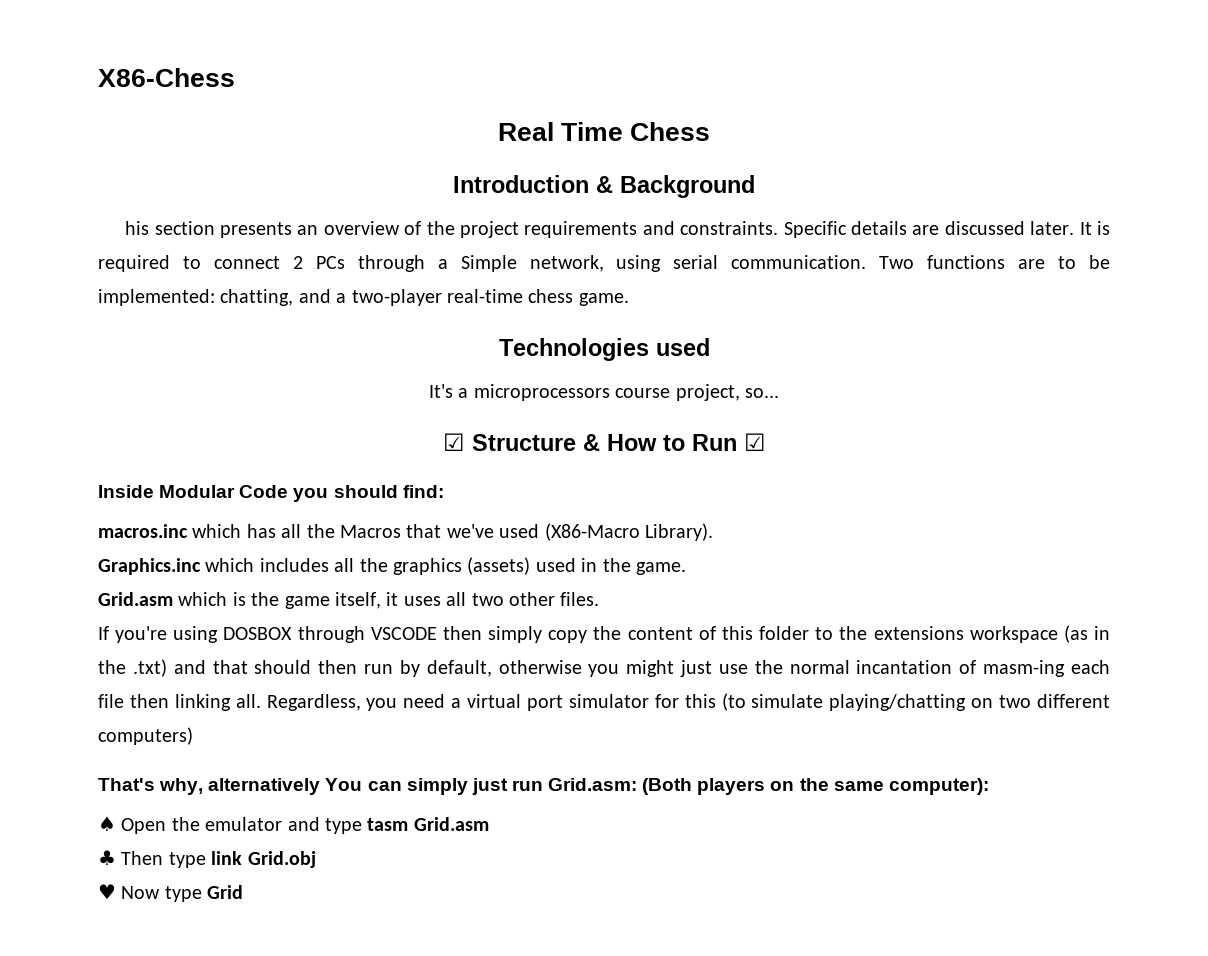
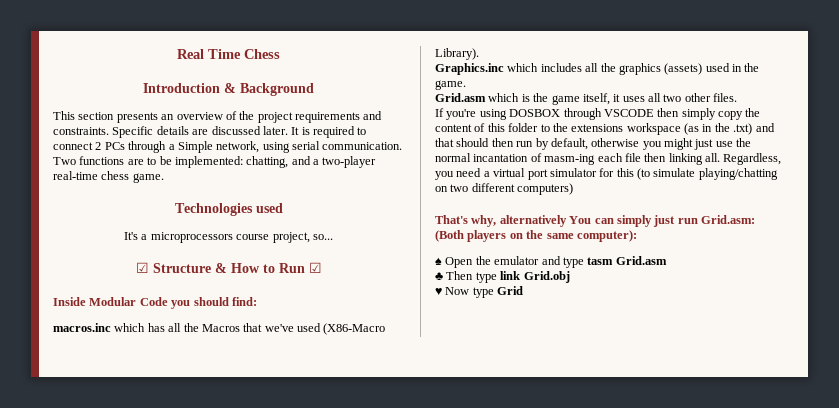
[98,68,235,87] X86-Chess // -> (177, 54) none
[125,221,150,235] his -> [53,111,75,120] This

